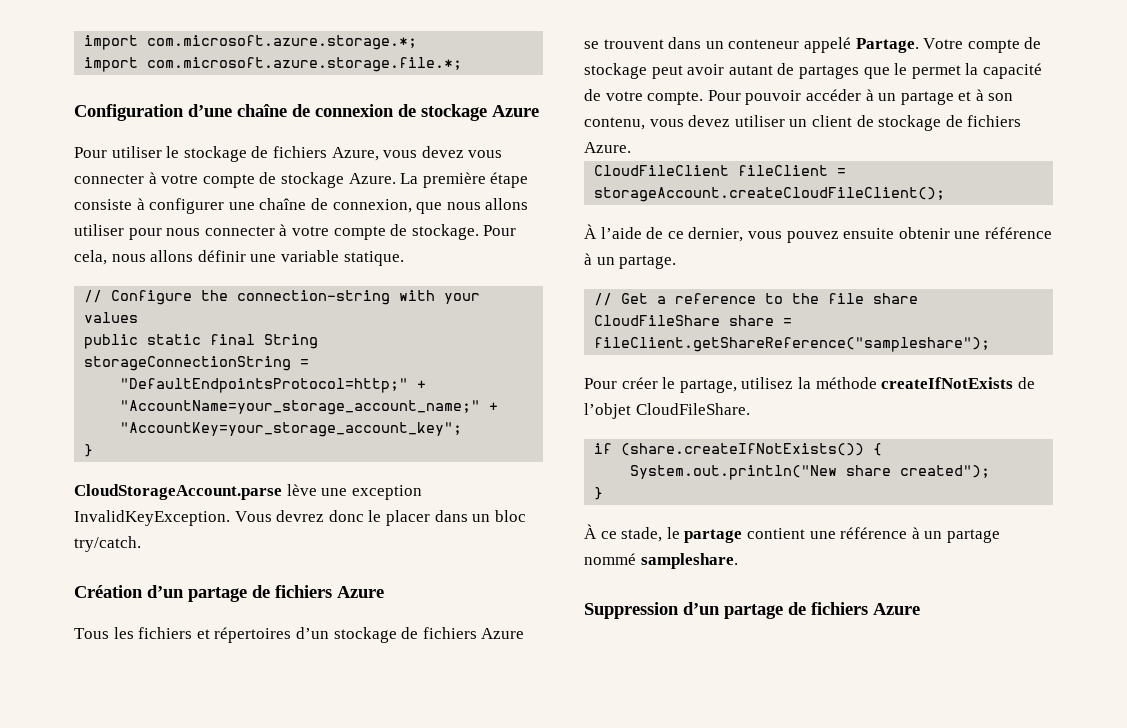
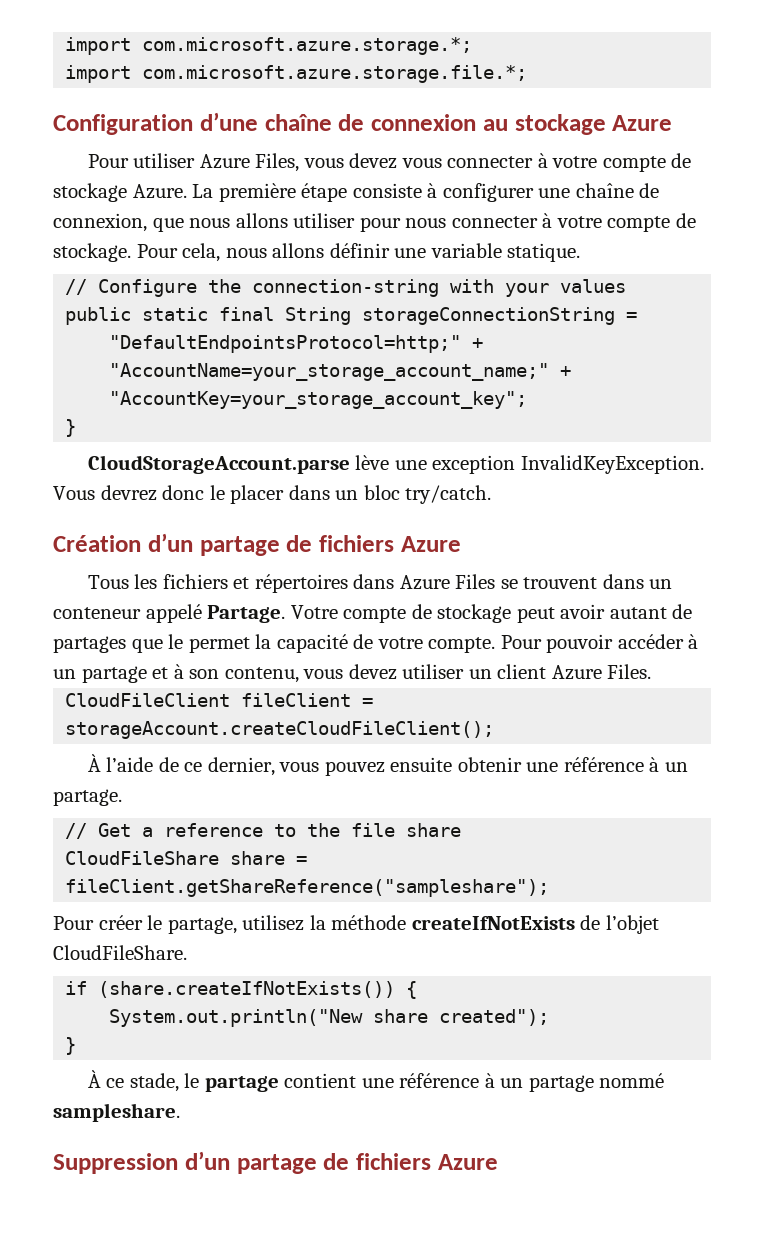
[398,104,416,117] de -> [482,119,508,131] au
[166,146,379,162] le stockage de fichiers Azure, -> [199,153,300,172] Azure Files,
[295,627,525,643] d’un stockage de fichiers Azure -> [353,574,496,590] dans Azure Files
[856,115,1022,131] [584,142,631,153] de stockage de fichiers Azure. -> [551,664,652,680] Azure Files.

